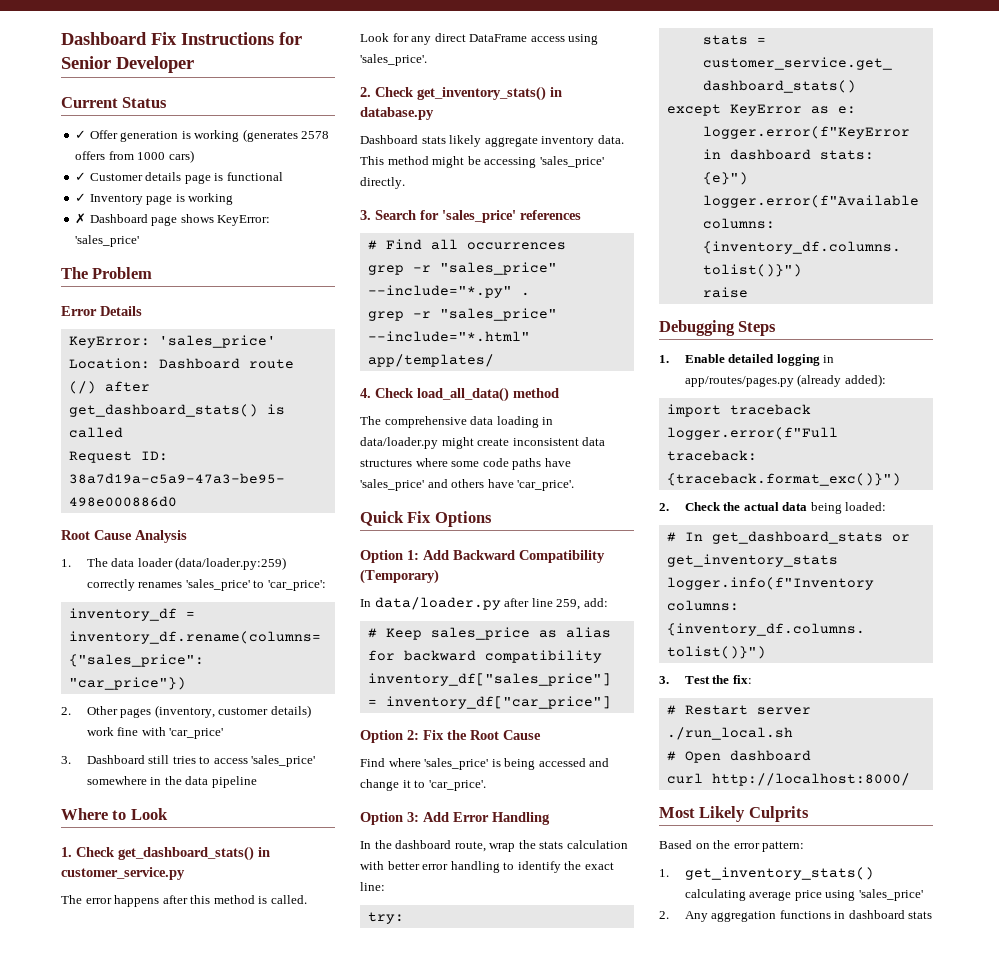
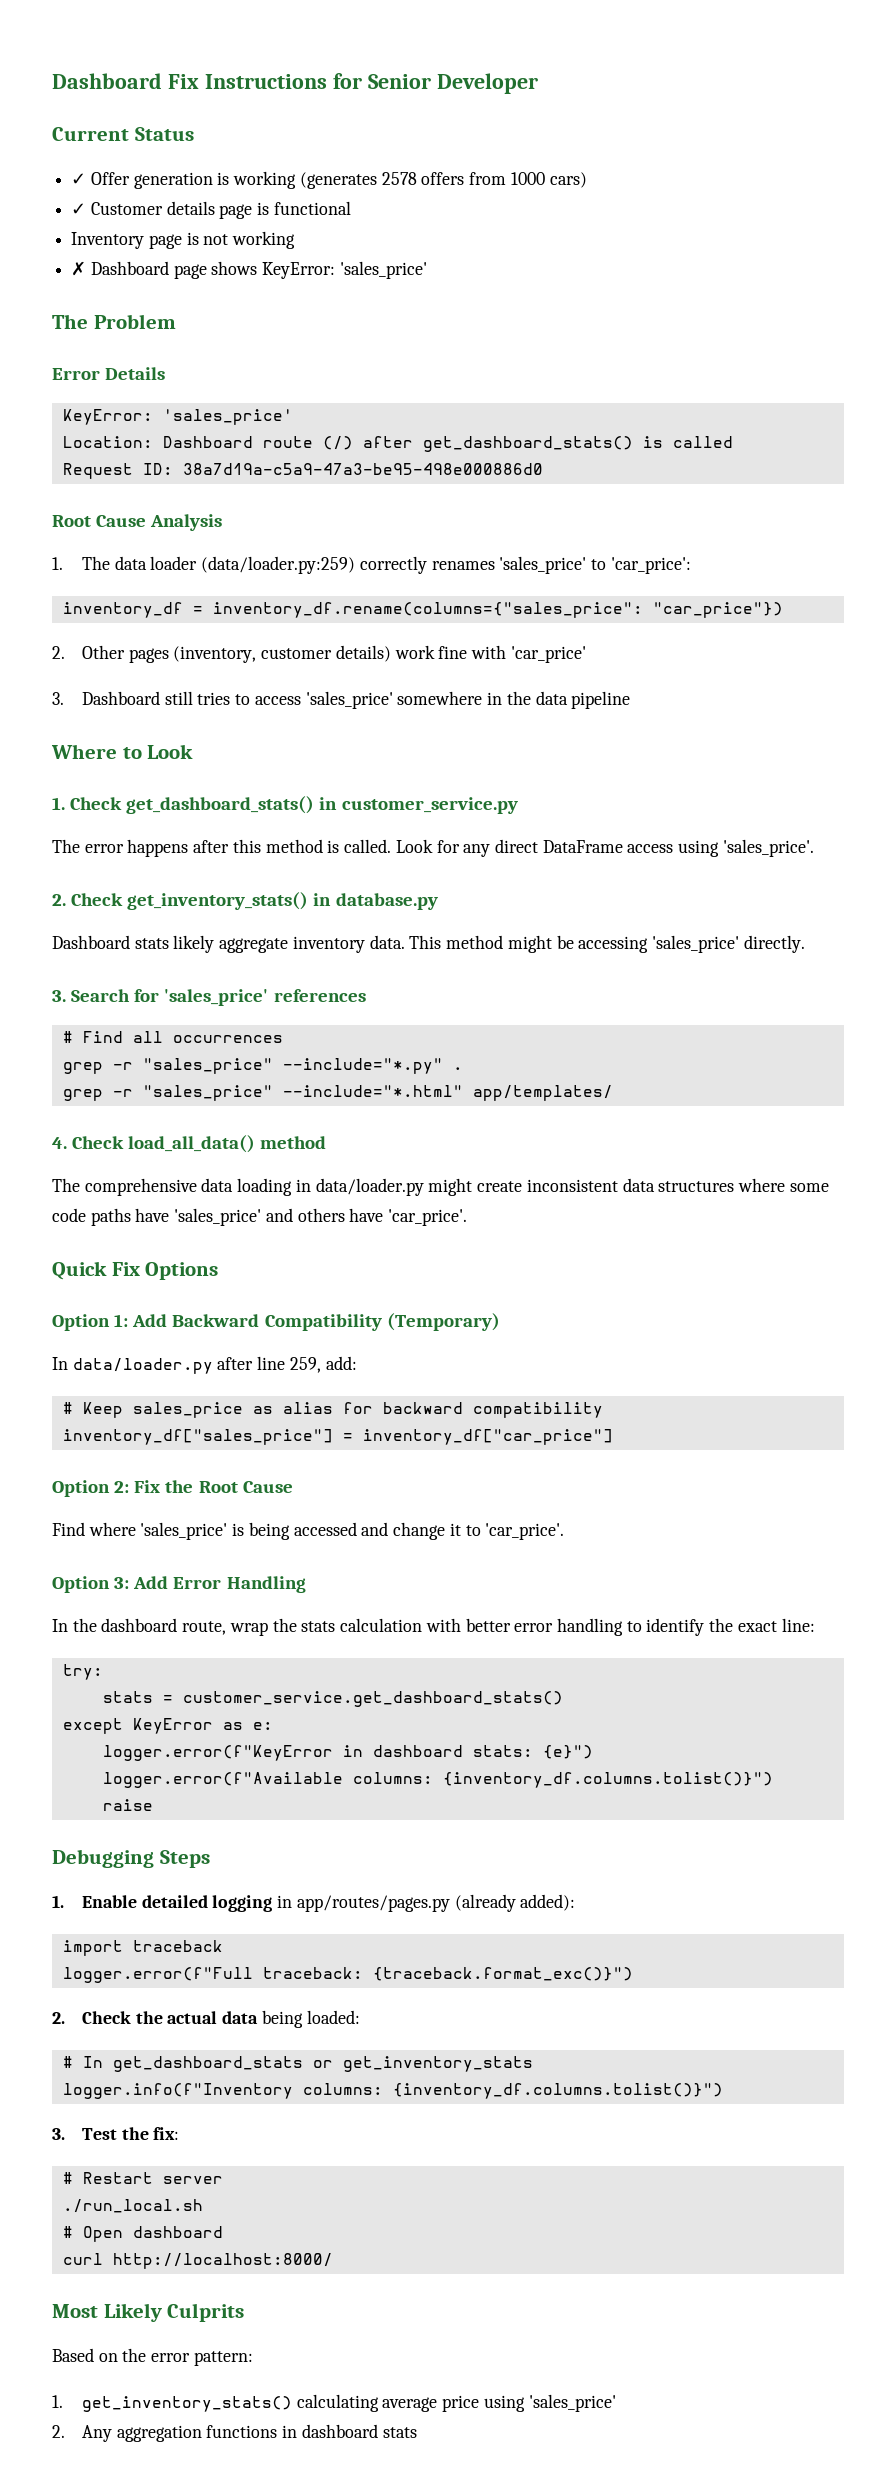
[75,193,87,202] ✓ -> (351, 208) none
(185, 198) none -> [203,234,229,245] not

